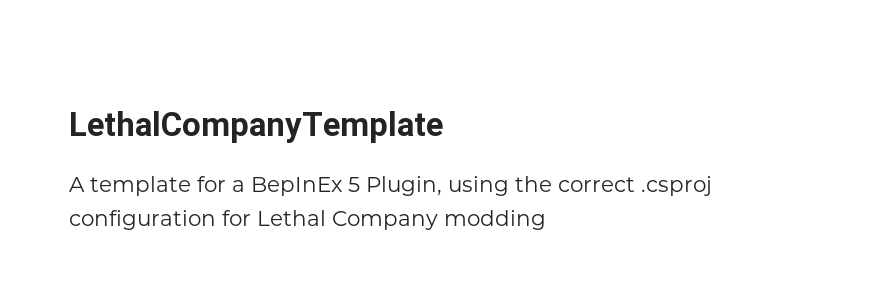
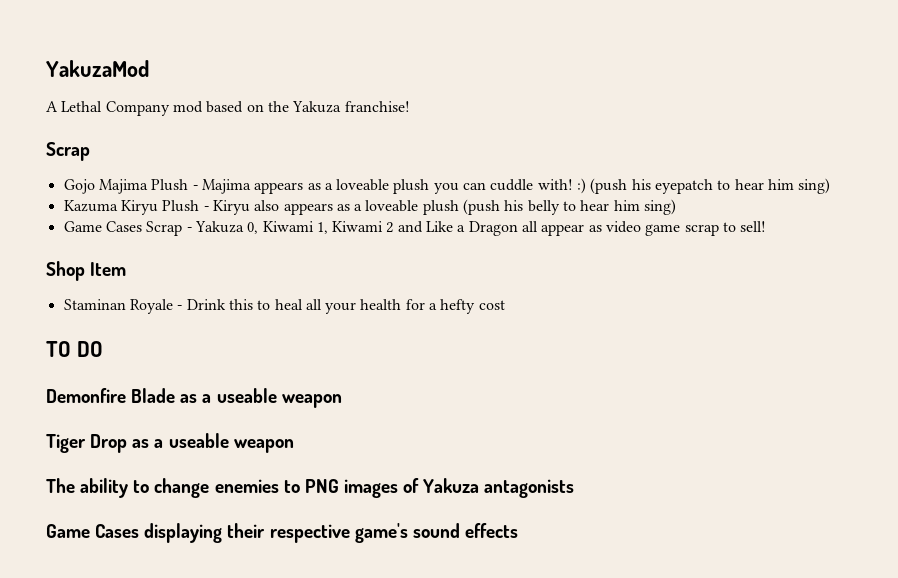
[69,111,443,143] LethalCompanyTemplate -> [46,60,149,77] YakuzaMod
[90,176,712,196] [69,210,546,230] template for a BepInEx 5 Plugin, using the correct .csproj configuration for Lethal Company modding -> [61,101,410,116] [46,142,90,161] [63,178,831,194] [63,199,677,215] [63,221,767,236] [46,261,127,281] [63,299,505,314] [46,341,103,357] [46,388,342,408] [46,433,294,453] [46,478,575,498] [46,523,518,543] Lethal Company mod based on the Yakuza franchise! // Scrap // Gojo Majima Plush - Majima appears as a loveable plush you can cuddle with! :) (push his eyepatch to hear him sing) // Kazuma Kiryu Plush - Kiryu also appears as a loveable plush (push his belly to hear him sing) // Game Cases Scrap - Yakuza 0, Kiwami 1, Kiwami 2 and Like a Dragon all appear as video game scrap to sell! // Shop Item // Staminan Royale - Drink this to heal all your health for a hefty cost // TO DO // Demonfire Blade as a useable weapon // Tiger Drop as a useable weapon // The ability to change enemies to PNG images of Yakuza antagonists // Game Cases displaying their respective game's sound effects

